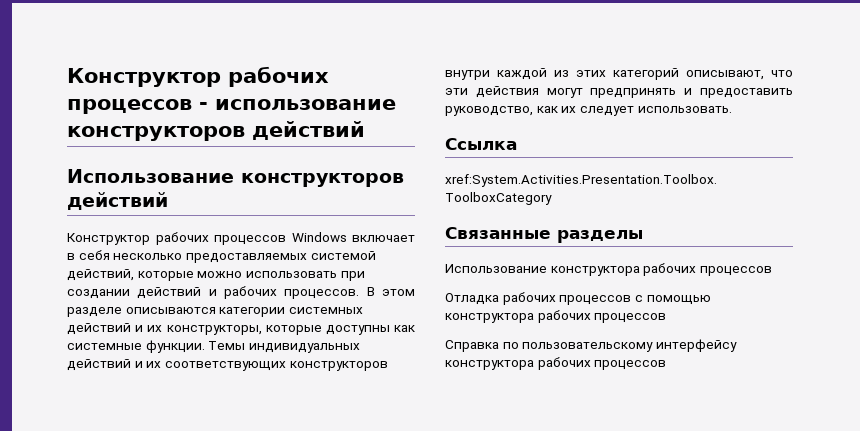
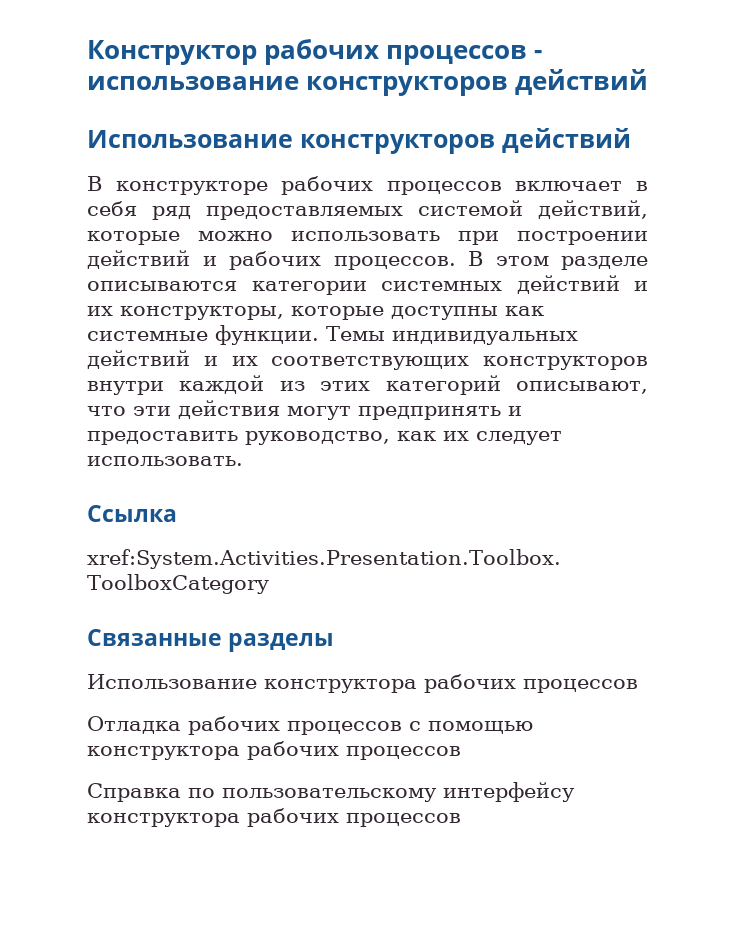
[67,232,347,245] Конструктор рабочих процессов Windows -> [87,176,502,195] В конструкторе рабочих процессов
[113,253,183,260] несколько -> [152,206,191,220] ряд
[67,289,130,299] создании -> [517,231,648,245] построении

